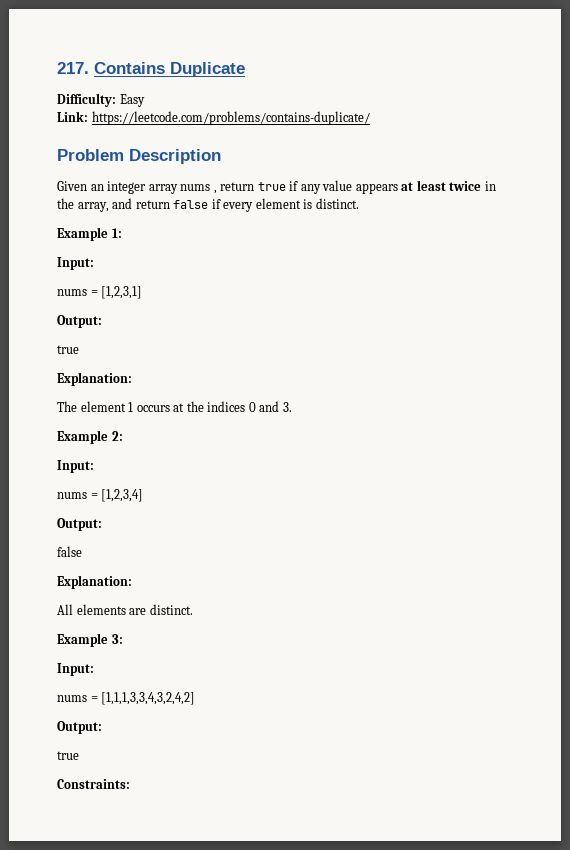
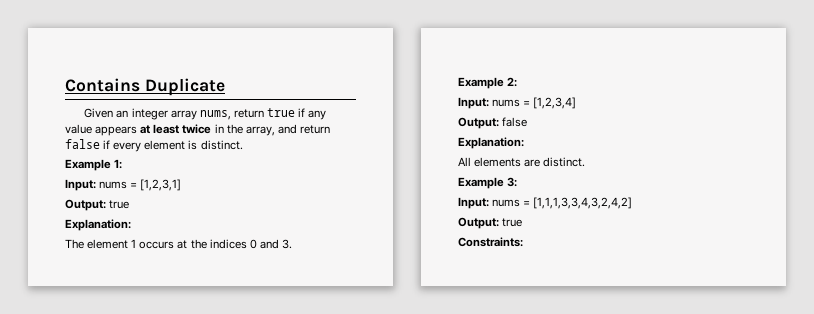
[57,62,89,74] 217. -> (65, 85) none
[57,93,145,107] [57,111,370,125] [57,149,221,164] // Difficulty: Easy // Link: https://leetcode.com/problems/contains-duplicate/ // Problem Description -> (225, 87) none
[180,184,217,194] nums , -> [199,110,231,120] nums,
(94, 263) // -> (96, 185) none
(102, 321) // -> (106, 205) none
(94, 466) // -> (489, 103) none
(102, 524) // -> (499, 123) none
(94, 669) // -> (489, 203) none
(102, 727) // -> (499, 223) none

